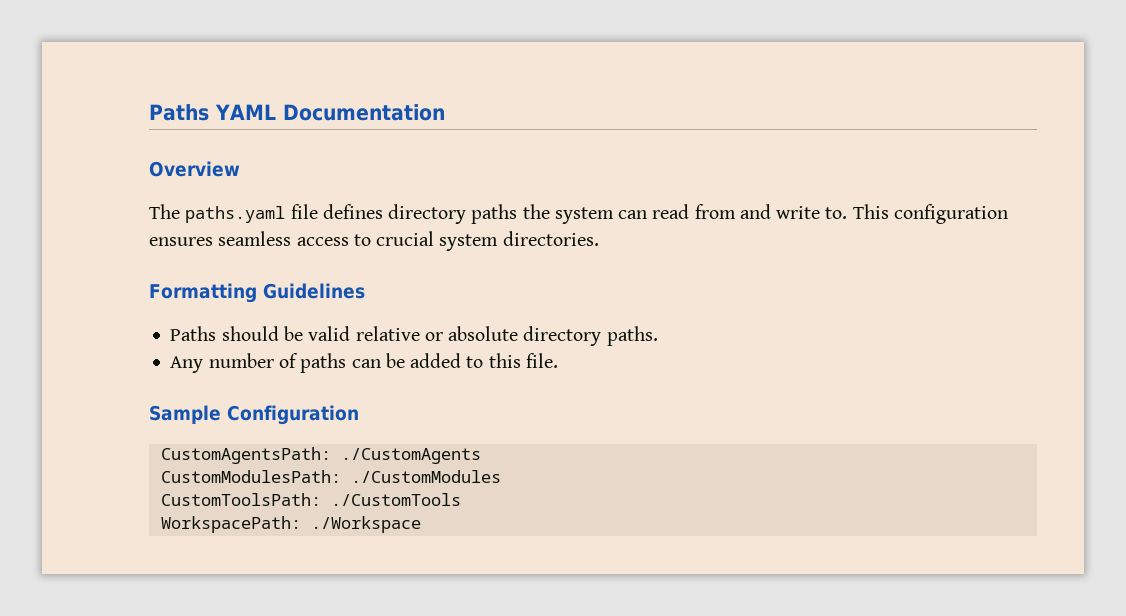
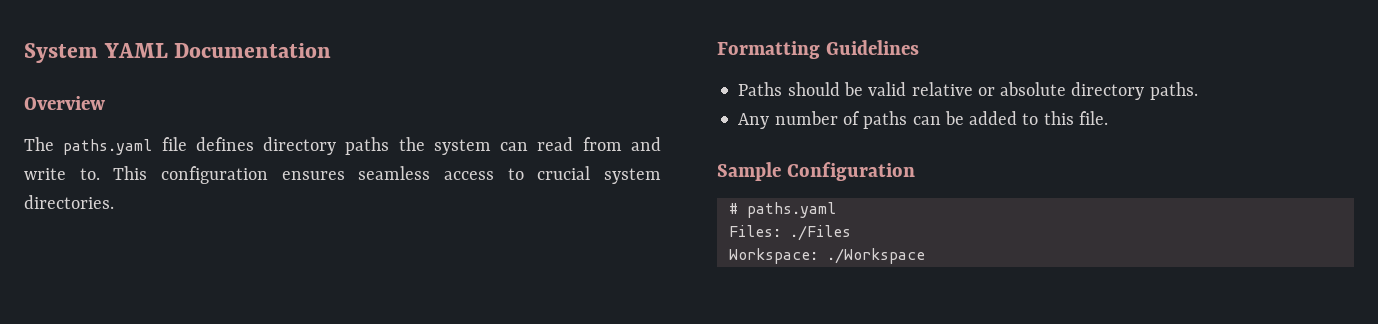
[149,104,209,121] Paths -> [24,43,98,63] System
[160,447,481,464] [160,470,501,483] [160,493,461,506] [160,516,301,533] CustomAgentsPath: ./CustomAgents // CustomModulesPath: ./CustomModules // CustomToolsPath: ./CustomTools // WorkspacePath: -> [728,202,836,218] [728,225,851,241] [728,248,818,264] # paths.yaml // Files: ./Files // Workspace:

